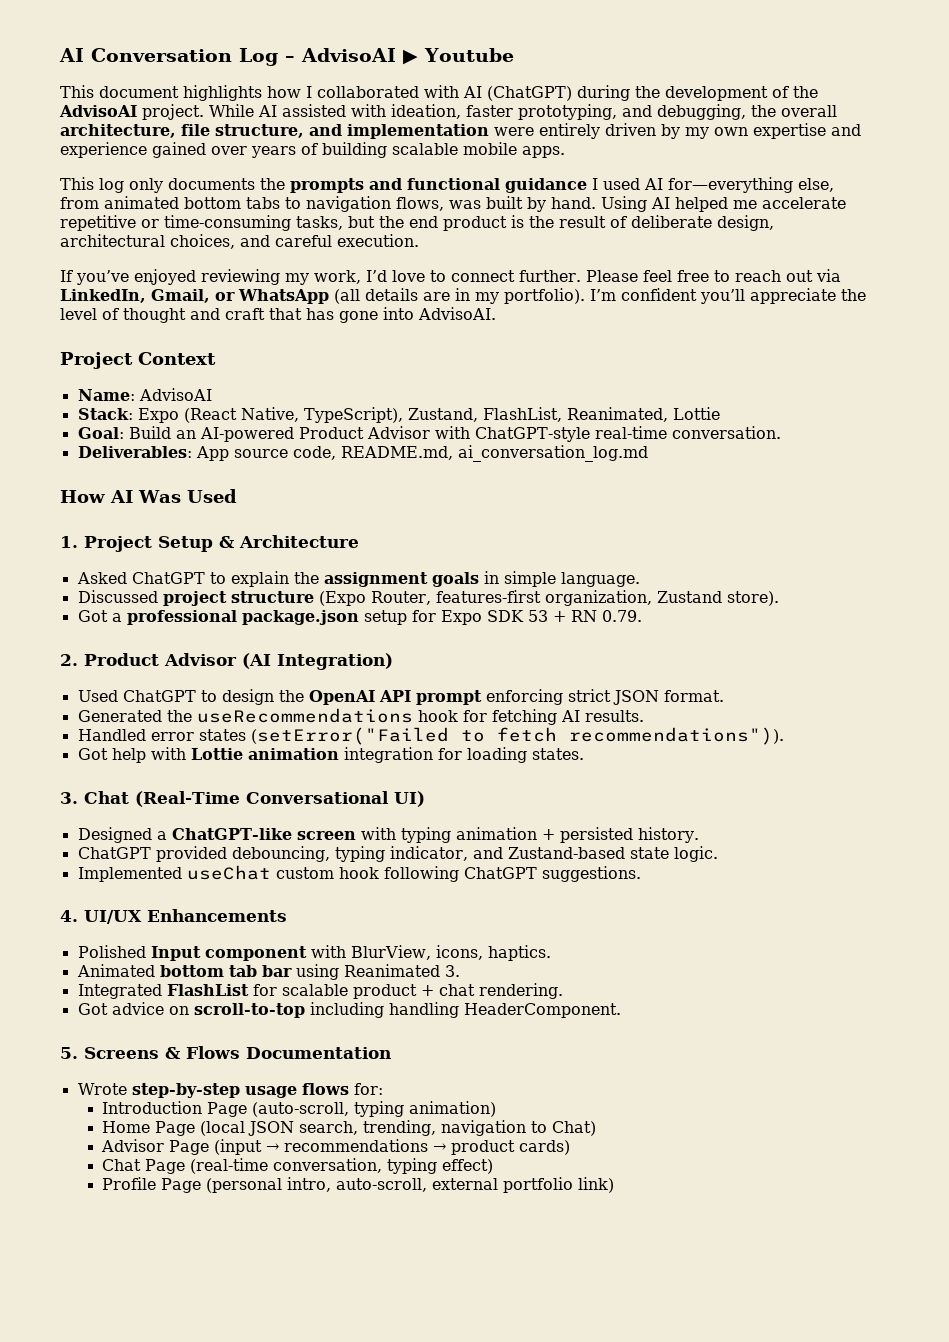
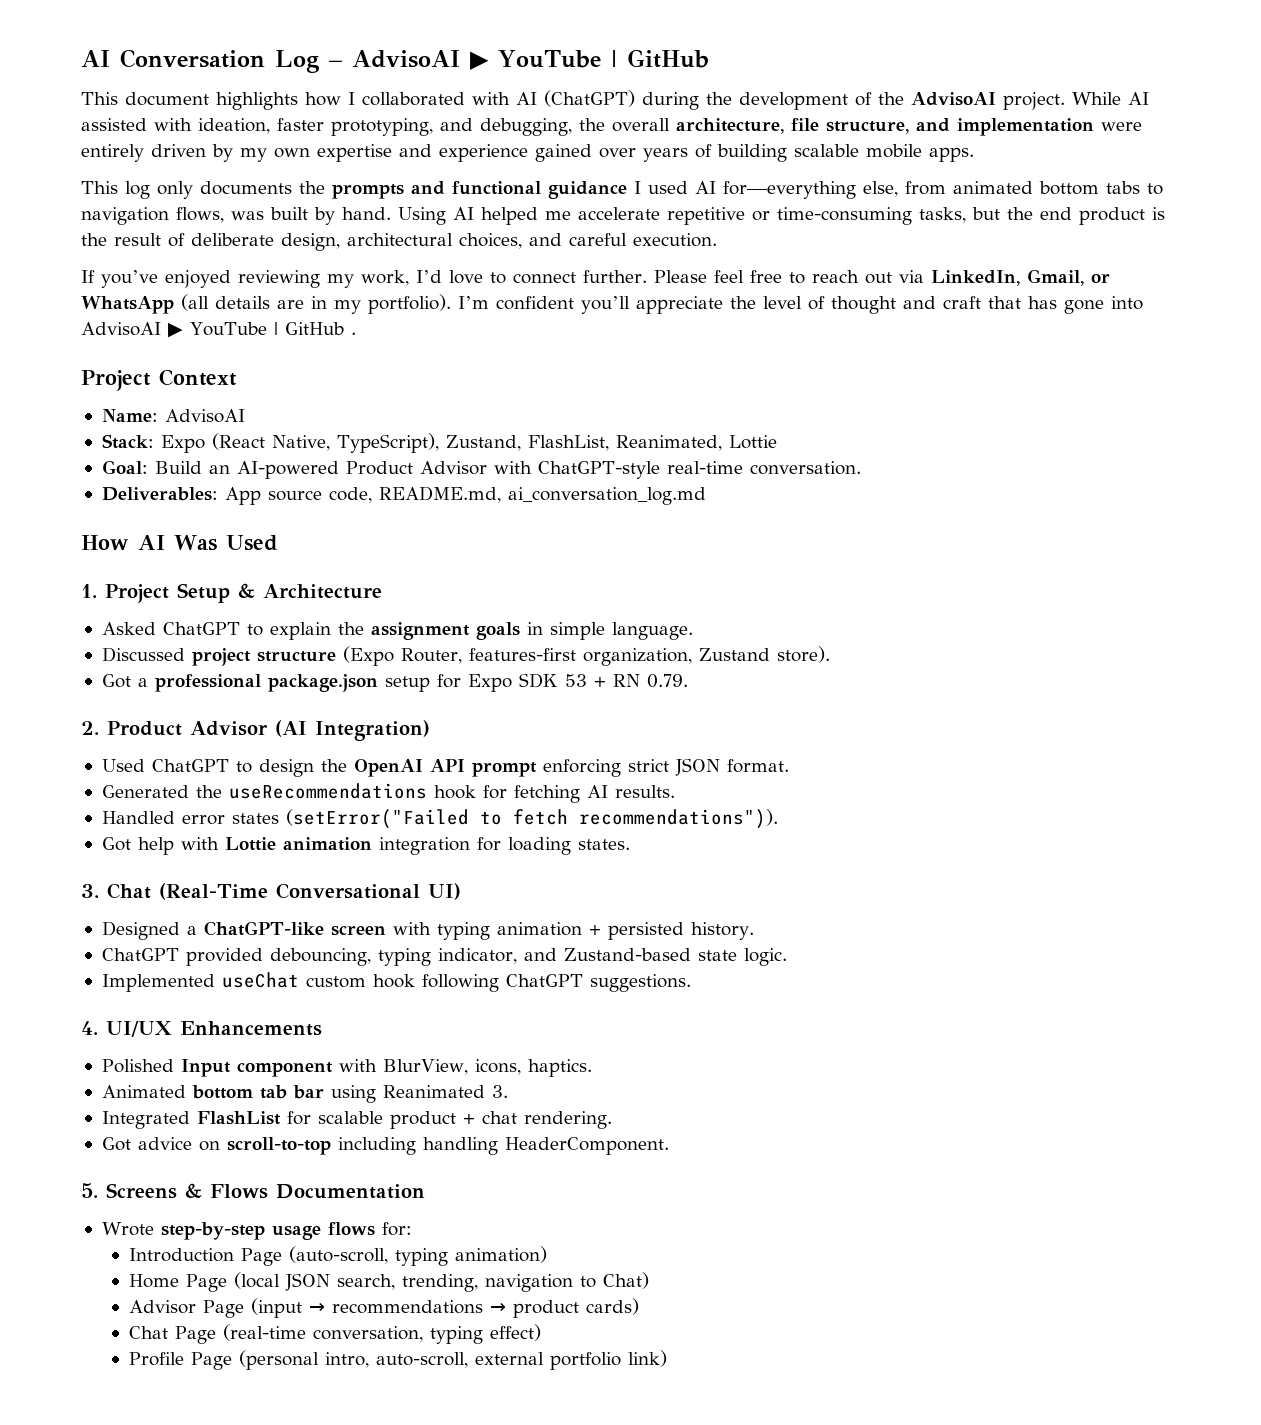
[424,48,514,62] Youtube -> [498,49,709,68] YouTube | GitHub
[418,307,496,320] AdvisoAI. -> [81,322,356,338] AdvisoAI ▶ YouTube | GitHub .

